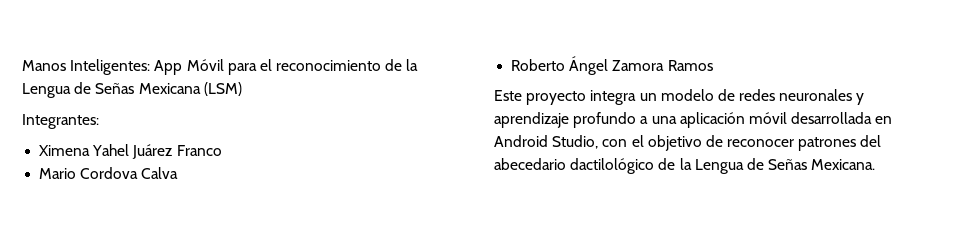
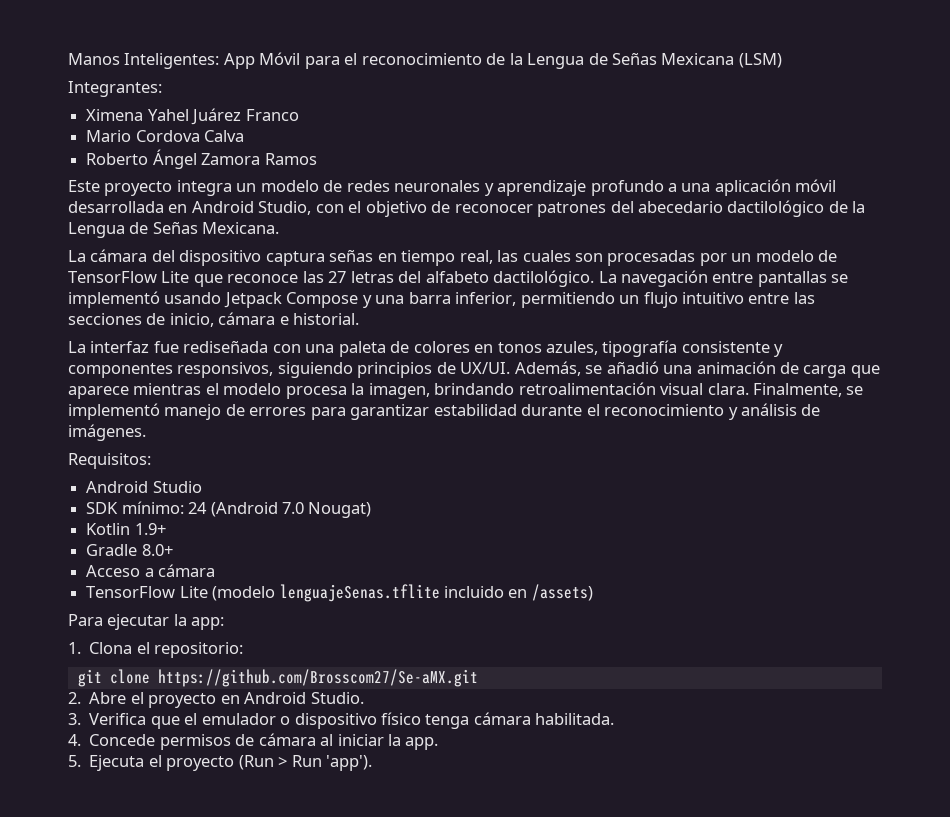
(876, 164) none -> [68,249,838,266] [68,270,849,287] [68,291,815,308] [68,312,360,327] [68,340,784,357] [68,361,880,378] [68,382,864,399] [68,403,821,420] [68,424,146,441] [68,453,151,469] [86,481,202,493] [86,501,372,518] [86,523,166,535] [86,544,173,556] [86,564,216,577] [86,584,593,602] [68,614,225,630] [68,642,244,658] [77,669,478,687] [68,692,364,708] [68,712,615,729] [68,733,439,750] [68,755,372,771] // La cámara del dispositivo captura señas en tiempo real, las cuales son procesadas por un modelo de TensorFlow Lite que reconoce las 27 letras del alfabeto dactilológico. La navegación entre pantallas se implementó usando Jetpack Compose y una barra inferior, permitiendo un flujo intuitivo entre las secciones de inicio, cámara e historial. // La interfaz fue rediseñada con una paleta de colores en tonos azules, tipografía consistente y componentes responsivos, siguiendo principios de UX/UI. Además, se añadió una animación de carga que aparece mientras el modelo procesa la imagen, brindando retroalimentación visual clara. Finalmente, se implementó manejo de errores para garantizar estabilidad durante el reconocimiento y análisis de imágenes. // Requisitos: // Android Studio // SDK mínimo: 24 (Android 7.0 Nougat) // Kotlin 1.9+ // Gradle 8.0+ // Acceso a cámara // TensorFlow Lite (modelo lenguajeSenas.tflite incluido en /assets) // Para ejecutar la app: // 1. Clona el repositorio: // git clone https://github.com/Brosscom27/Se-aMX.git // 2. Abre el proyecto en Android Studio. // 3. Verifica que el emulador o dispositivo físico tenga cámara habilitada. // 4. Concede permisos de cámara al iniciar la app. // 5. Ejecuta el proyecto (Run > Run 'app').

